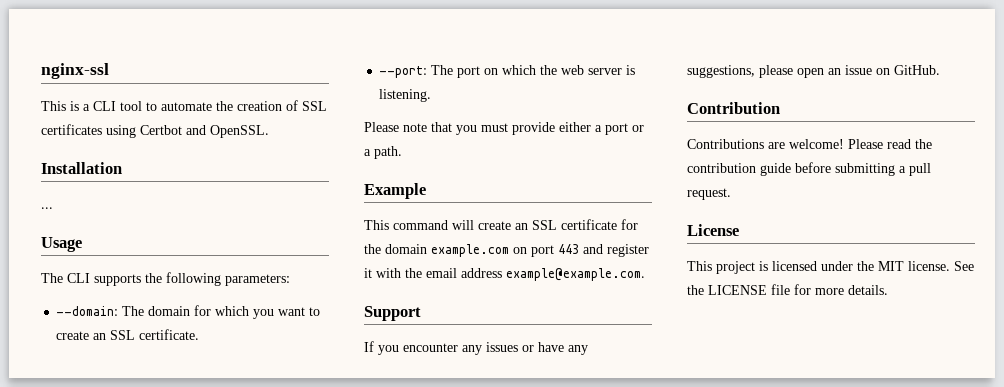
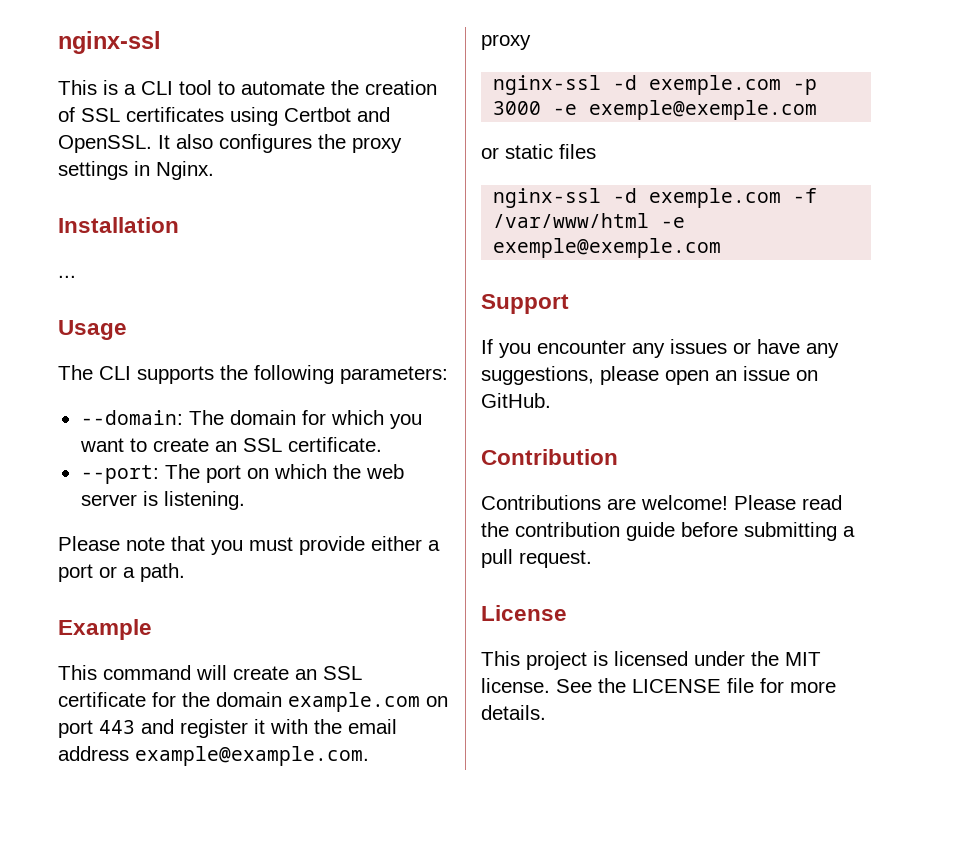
(269, 131) none -> [158,134,402,153] [58,161,214,180] It also configures the proxy settings in Nginx.
(645, 274) none -> [481,34,531,50] [493,75,818,95] [493,100,818,120] [481,144,596,159] [493,188,818,208] [493,213,686,228] [493,238,722,258] // proxy // nginx-ssl -d exemple.com -p 3000 -e exemple@exemple.com // or static files // nginx-ssl -d exemple.com -f /var/www/html -e exemple@exemple.com

